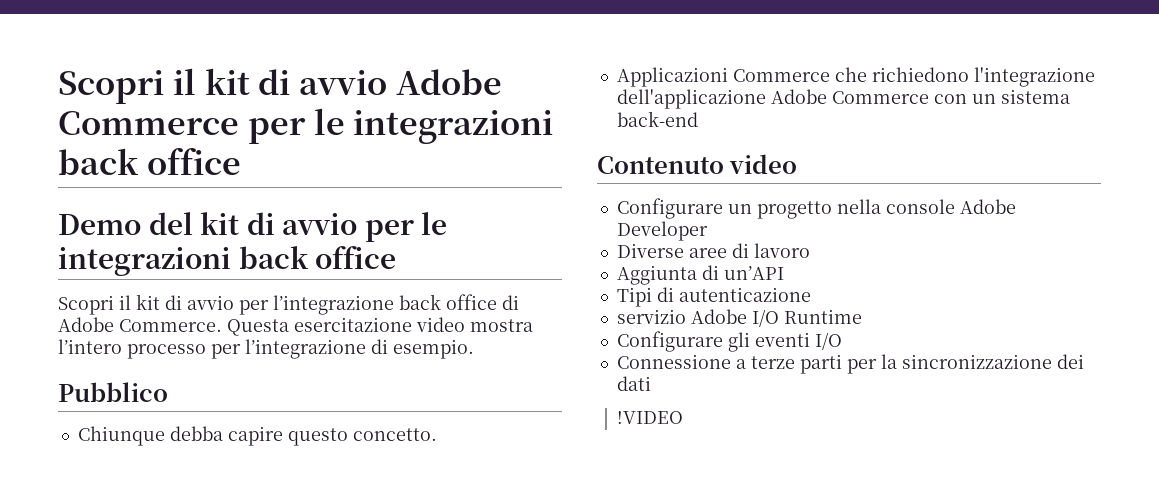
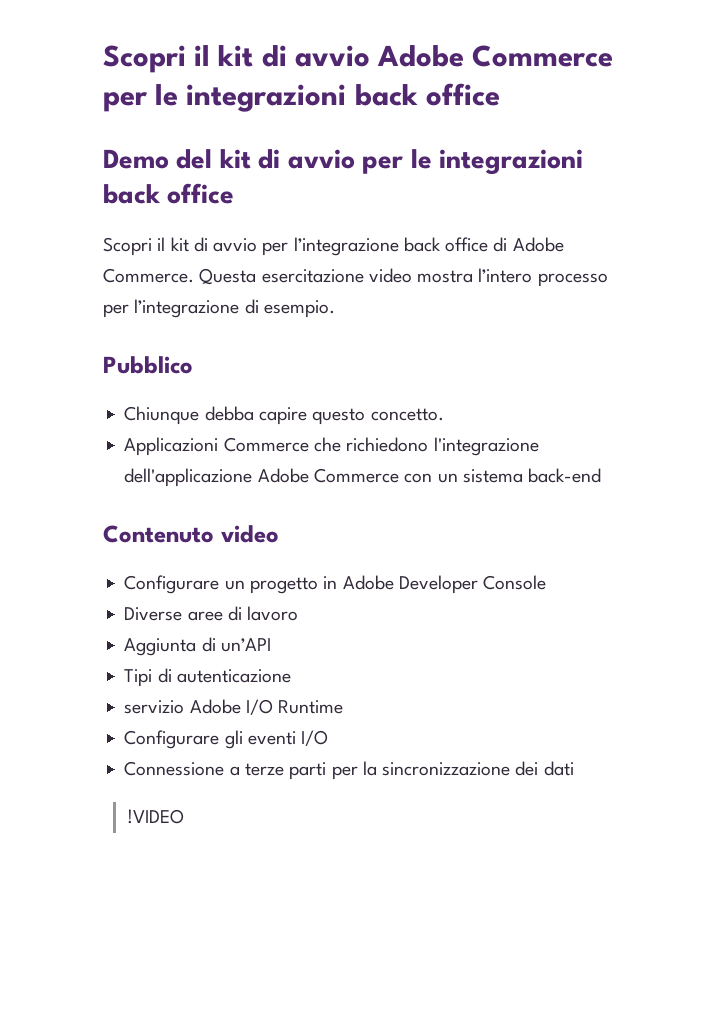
[836,199,955,214] nella console -> [323,576,338,589] in
(708, 231) none -> [483,575,547,590] Console

